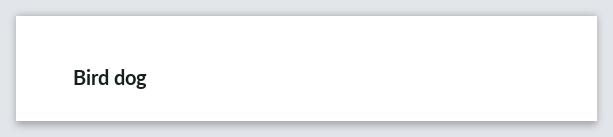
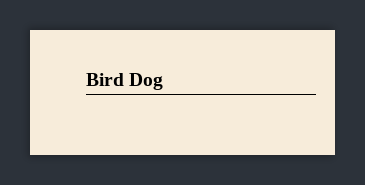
[114,69,148,89] dog -> [129,73,164,90] Dog

